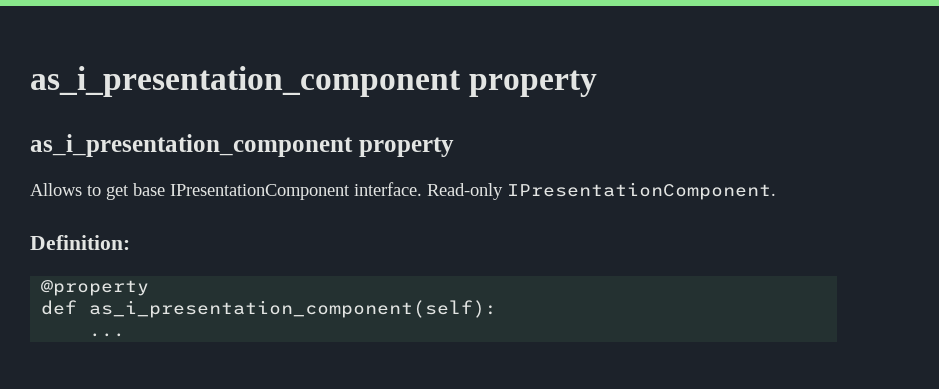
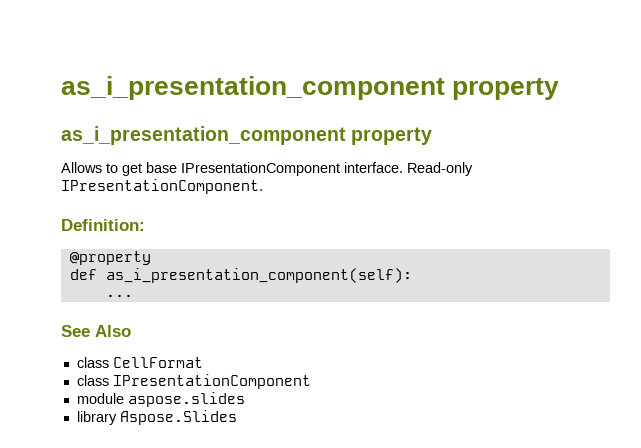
(126, 335) none -> [61,325,131,337] [76,357,203,368] [76,374,311,389] [76,392,245,407] [76,410,237,425] // See Also // class CellFormat // class IPresentationComponent // module aspose.slides // library Aspose.Slides

